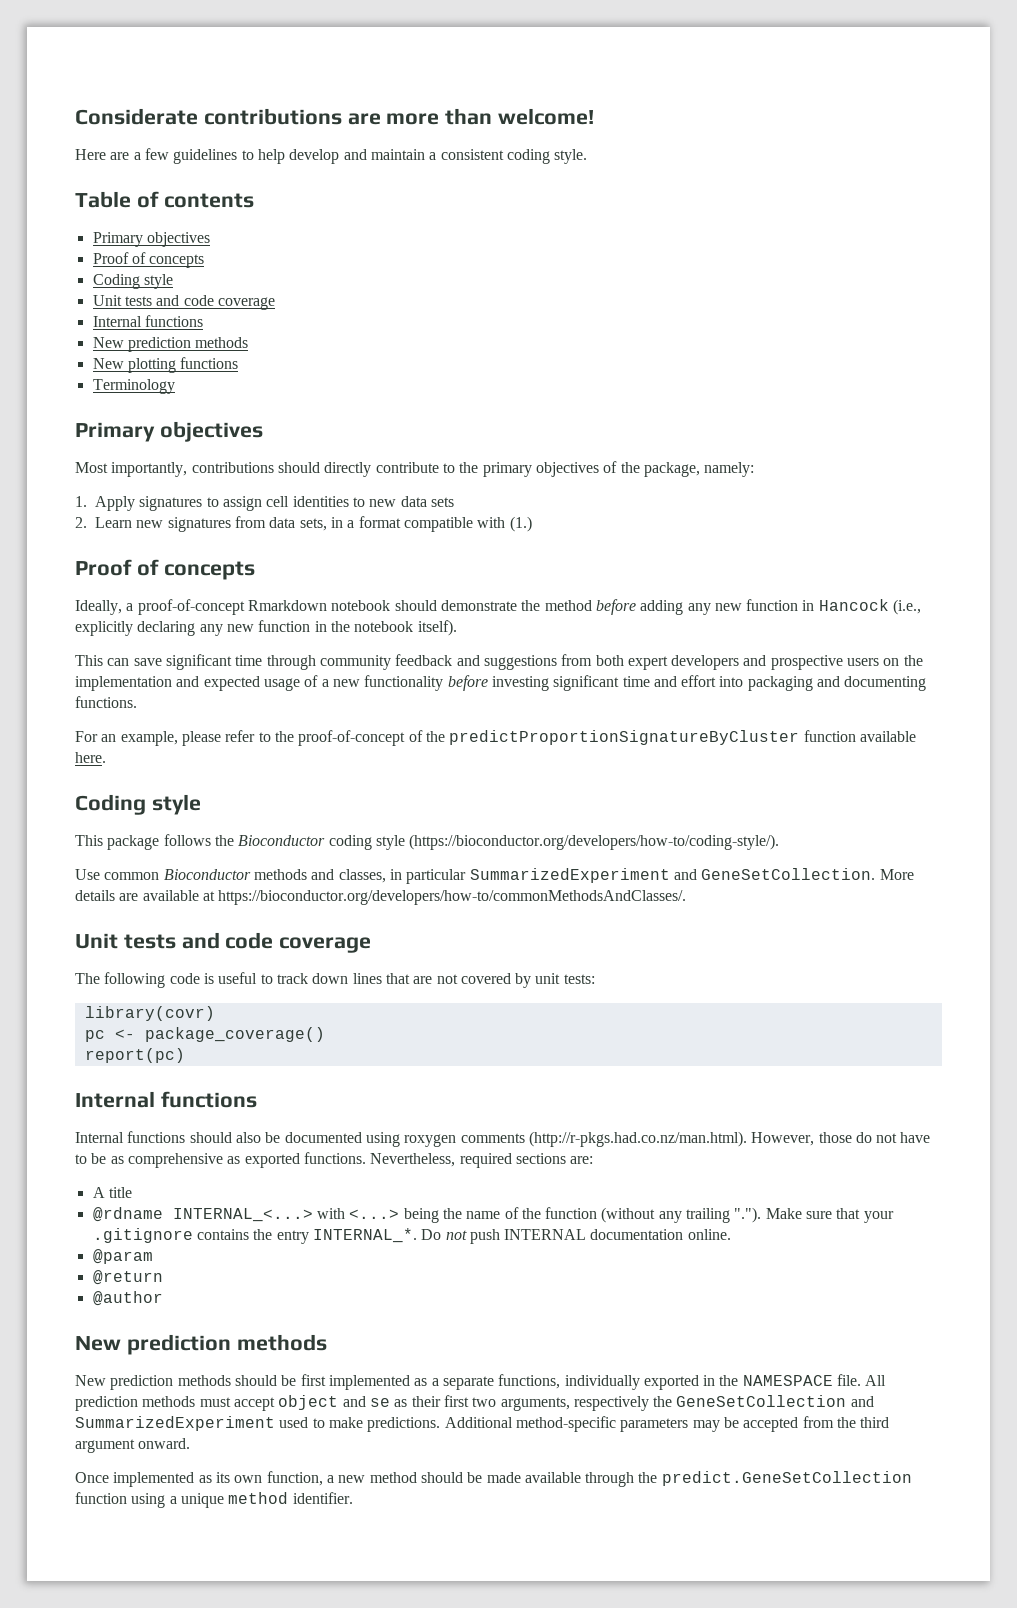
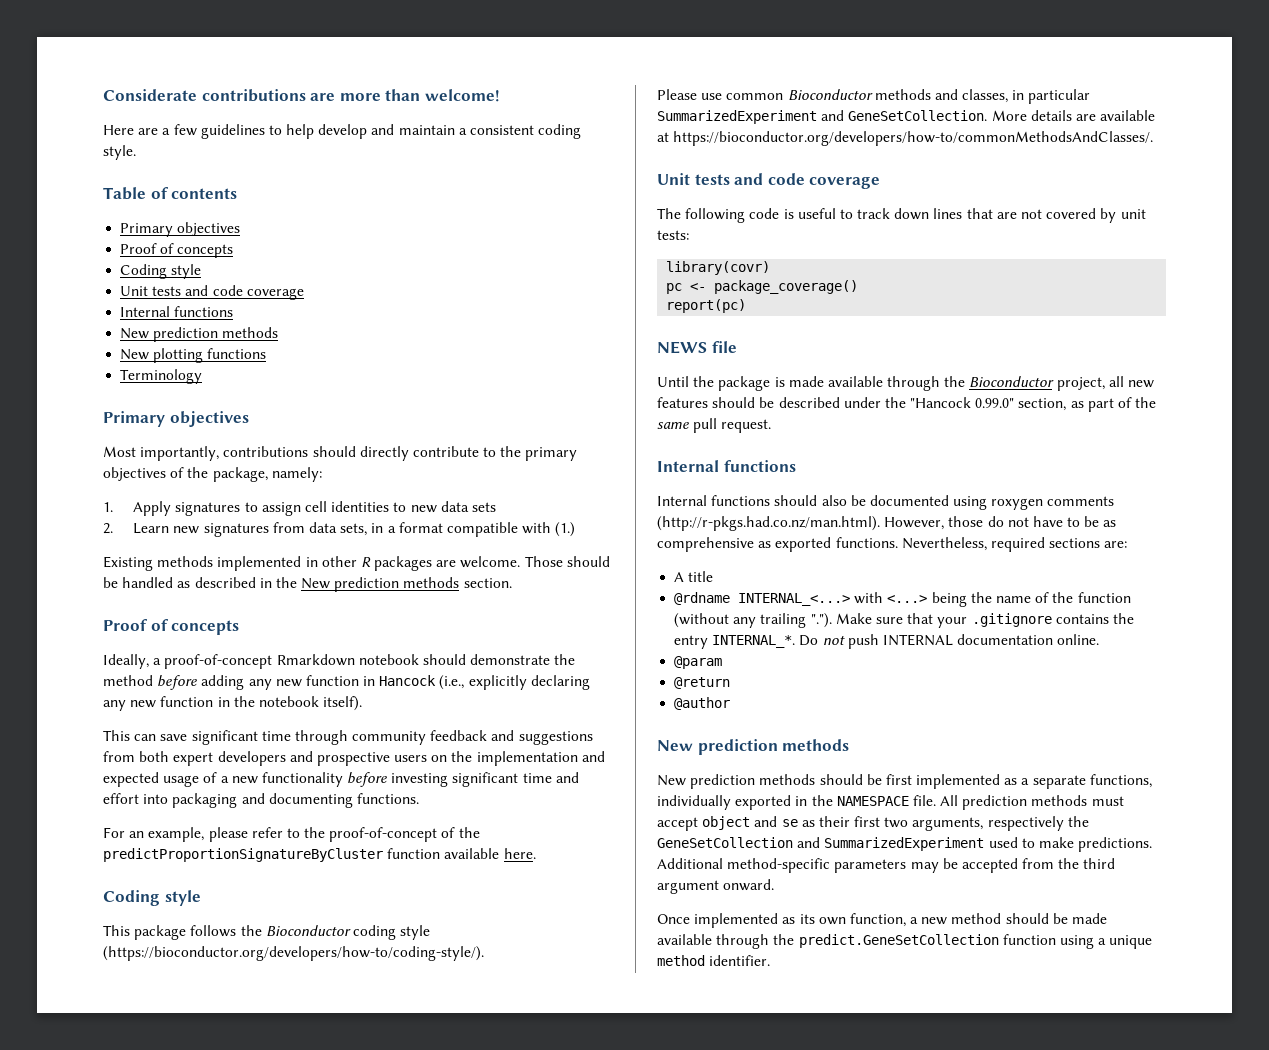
(532, 524) none -> [103,556,610,571] [103,577,512,592] // Existing methods implemented in other R packages are welcome. Those should be handled as described in the New prediction methods section.
[75,869,100,880] Use -> [657,89,723,100] Please use
(185, 1055) none -> [657,341,737,354] [657,376,1155,391] [657,397,1157,412] [657,418,772,433] // NEWS file // Until the package is made available through the Bioconductor project, all new features should be described under the "Hancock 0.99.0" section, as part of the same pull request.

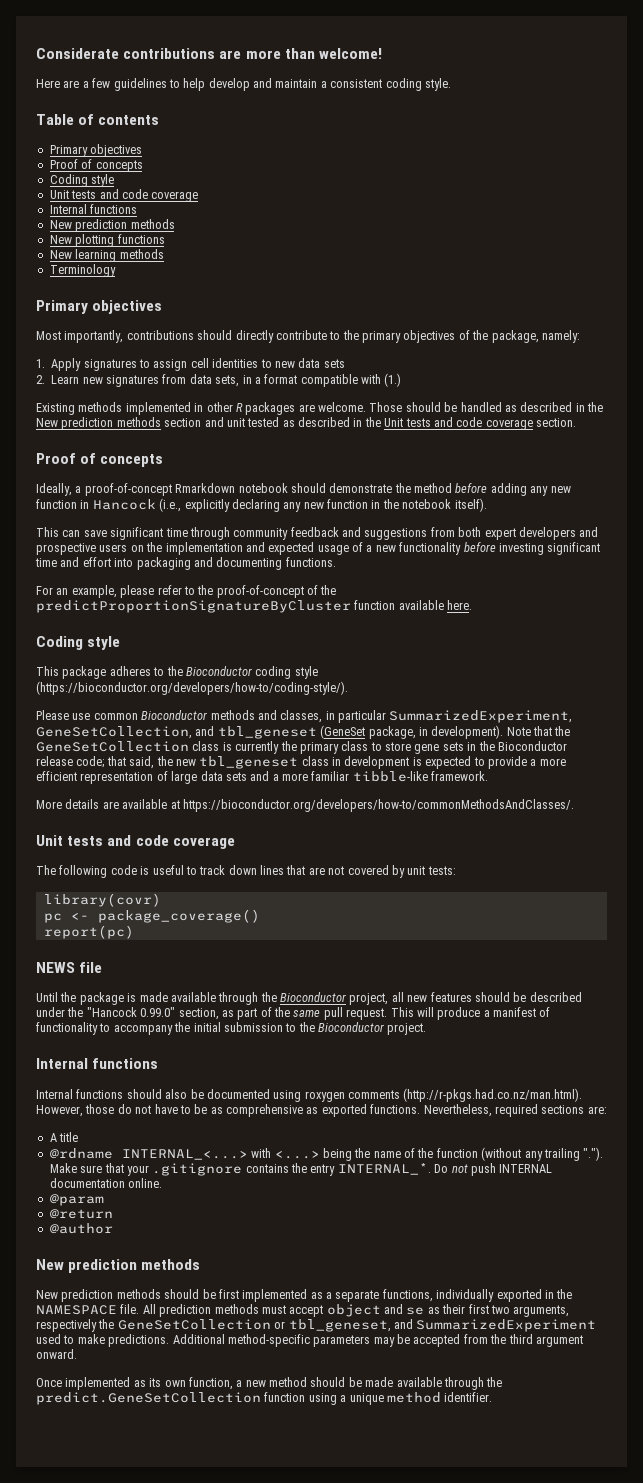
(267, 353) none -> [49,249,164,262] // New learning methods
(460, 582) none -> [164,417,533,430] section and unit tested as described in the Unit tests and code coverage
[190,925,237,937] follows -> [109,666,165,676] adheres to
[657,110,988,124] SummarizedExperiment and GeneSetCollection. -> [389,710,573,723] [36,725,571,739] [36,741,567,754] [36,756,566,769] [36,771,489,784] SummarizedExperiment, GeneSetCollection, and tbl_geneset (GeneSet package, in development). Note that the GeneSetCollection class is currently the primary class to store gene sets in the Bioconductor release code; that said, the new tbl_geneset class in development is expected to provide a more efficient representation of large data sets and a more familiar tibble-like framework. //
(772, 426) none -> [390,1007,551,1020] [36,1022,427,1035] This will produce a manifest of functionality to accompany the initial submission to the Bioconductor project.
(793, 842) none -> [274,1319,391,1332] or tbl_geneset,

